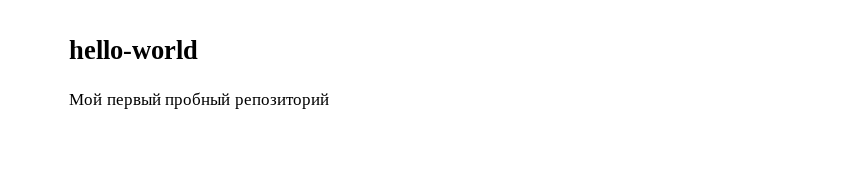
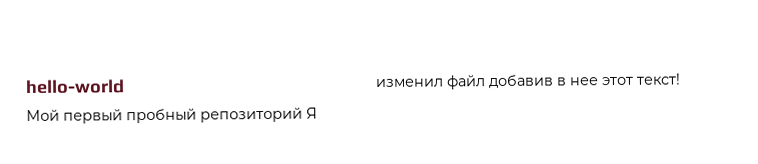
(329, 101) none -> [306,107,318,119] [375,73,681,90] Я изменил файл добавив в нее этот текст!

